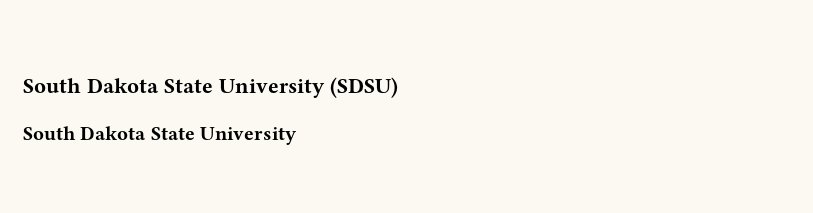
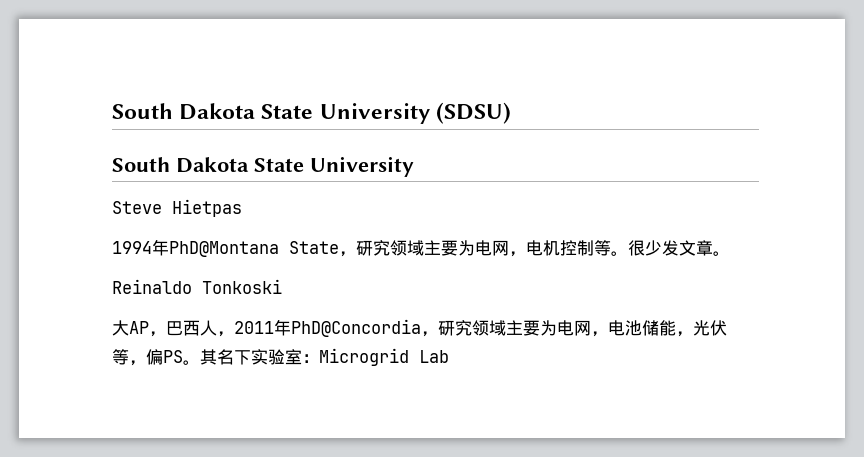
(298, 136) none -> [112,199,242,217] [112,239,730,257] [112,279,282,294] [112,319,727,337] [112,348,449,366] // Steve Hietpas // 1994年PhD@Montana State，研究领域主要为电网，电机控制等。很少发文章。 // Reinaldo Tonkoski // 大AP，巴西人，2011年PhD@Concordia，研究领域主要为电网，电池储能，光伏等，偏PS。其名下实验室：Microgrid Lab

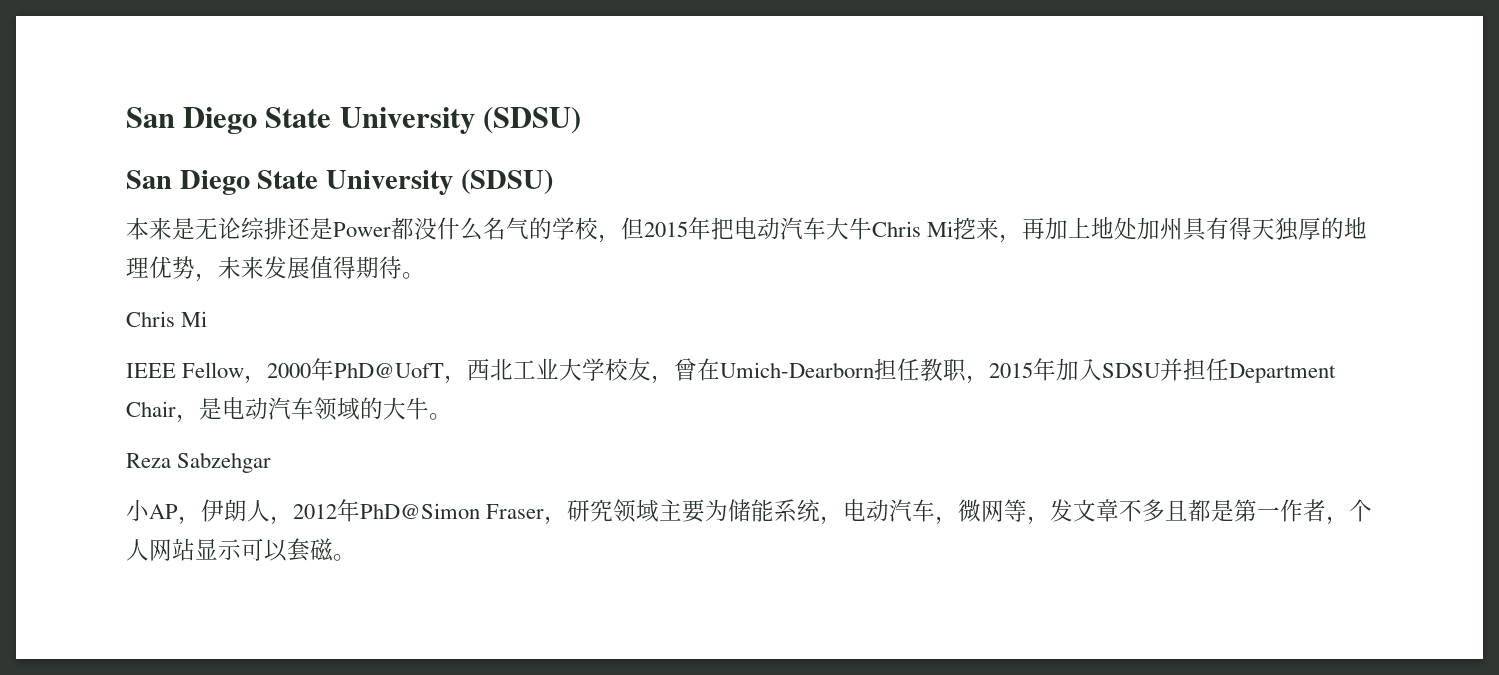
[112,102,511,124] [112,156,414,177] [112,199,242,217] [112,239,730,257] [112,279,282,294] [112,319,727,337] [112,348,449,366] South Dakota State University (SDSU) // South Dakota State University // Steve Hietpas // 1994年PhD@Montana State，研究领域主要为电网，电机控制等。很少发文章。 // Reinaldo Tonkoski // 大AP，巴西人，2011年PhD@Concordia，研究领域主要为电网，电池储能，光伏等，偏PS。其名下实验室：Microgrid Lab -> [126,107,581,134] [126,169,553,195] [126,217,1368,243] [126,256,425,282] [126,311,208,327] [126,358,1337,384] [126,397,452,423] [126,452,272,473] [126,499,1373,525] [126,538,356,562] San Diego State University (SDSU) // San Diego State University (SDSU) // 本来是无论综排还是Power都没什么名气的学校，但2015年把电动汽车大牛Chris Mi挖来，再加上地处加州具有得天独厚的地理优势，未来发展值得期待。 // Chris Mi // IEEE Fellow，2000年PhD@UofT，西北工业大学校友，曾在Umich-Dearborn担任教职，2015年加入SDSU并担任Department Chair，是电动汽车领域的大牛。 // Reza Sabzehgar // 小AP，伊朗人，2012年PhD@Simon Fraser，研究领域主要为储能系统，电动汽车，微网等，发文章不多且都是第一作者，个人网站显示可以套磁。

